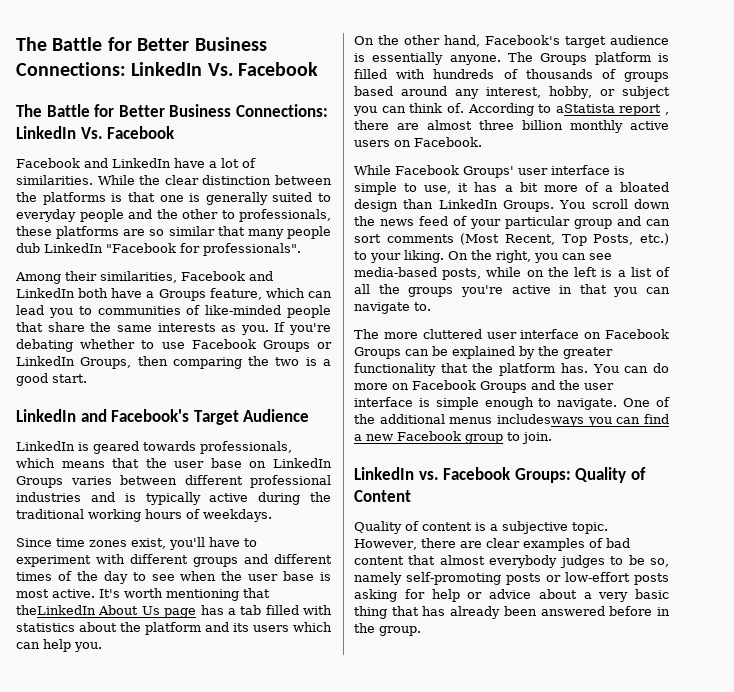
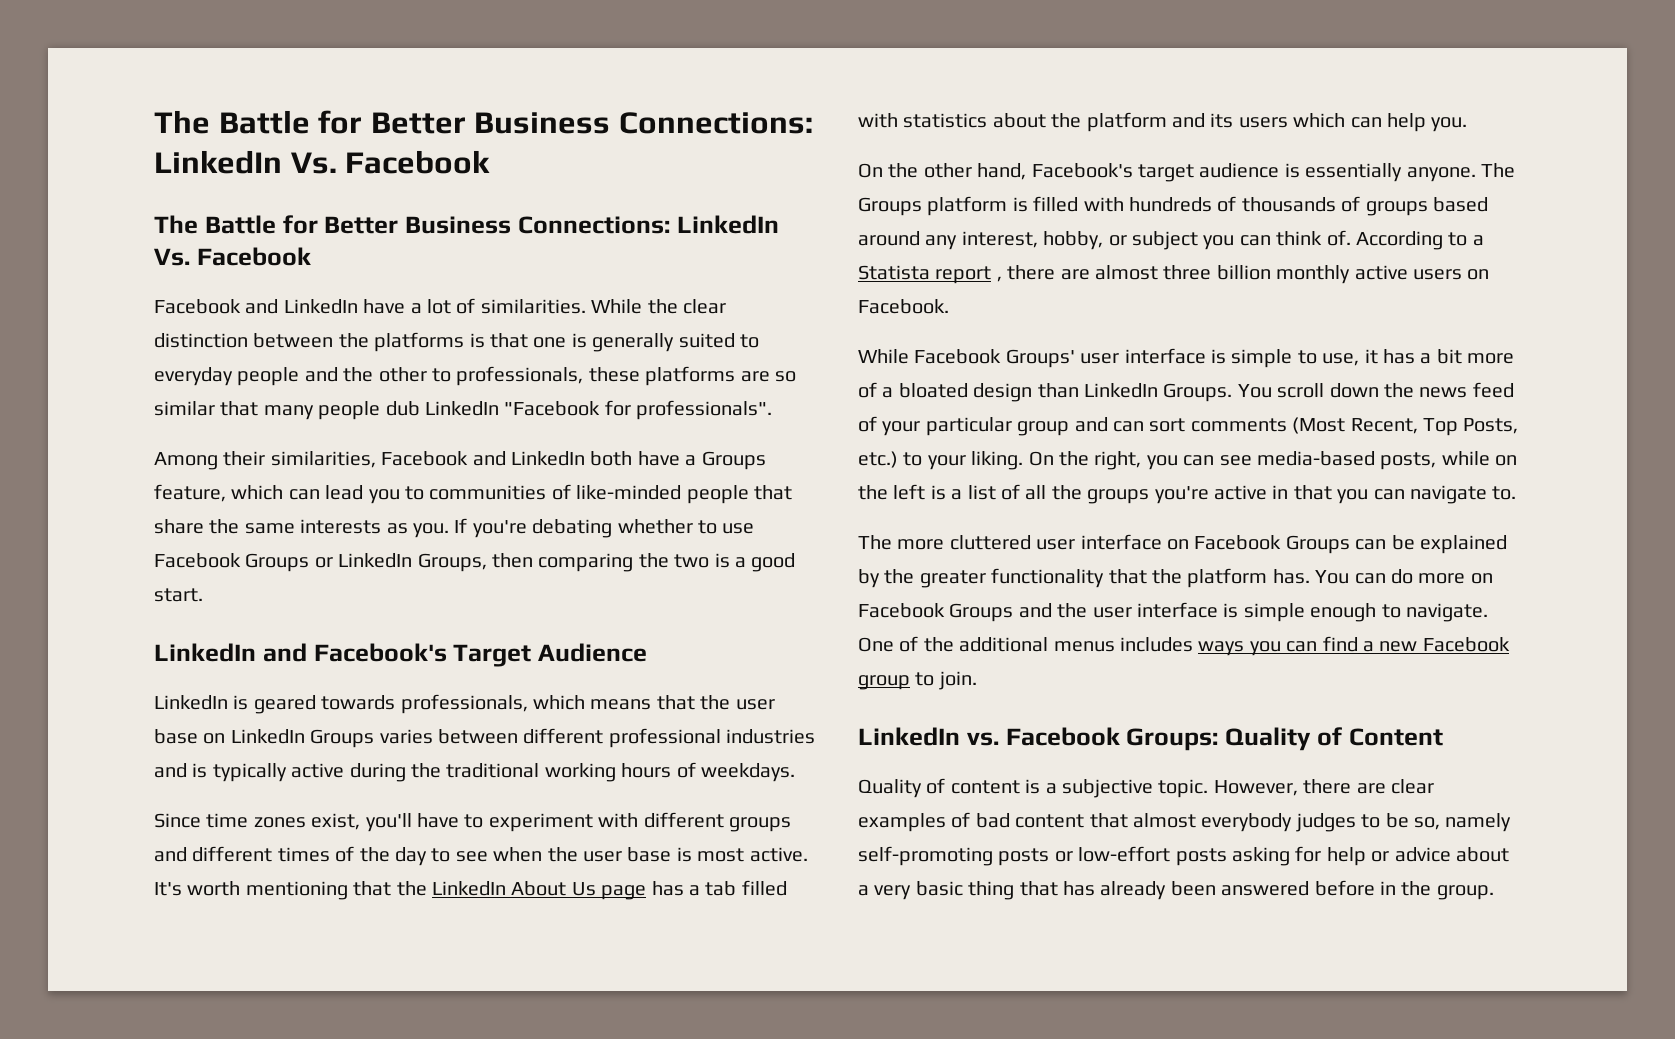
[16,605,96,615] theLinkedIn -> [396,881,506,896] the LinkedIn
[555,104,615,113] aStatista -> [1472,235,1484,246] [858,265,930,280] a Statista
[497,414,584,427] includesways -> [1120,637,1245,656] includes ways

